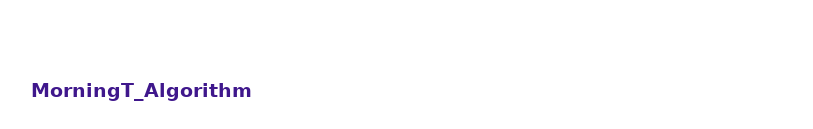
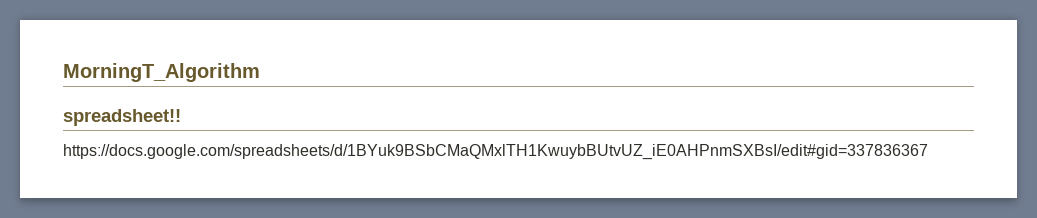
(252, 92) none -> [63,109,181,126] [63,144,928,160] // spreadsheet!! // https://docs.google.com/spreadsheets/d/1BYuk9BSbCMaQMxlTH1KwuybBUtvUZ_iE0AHPnmSXBsI/edit#gid=337836367

